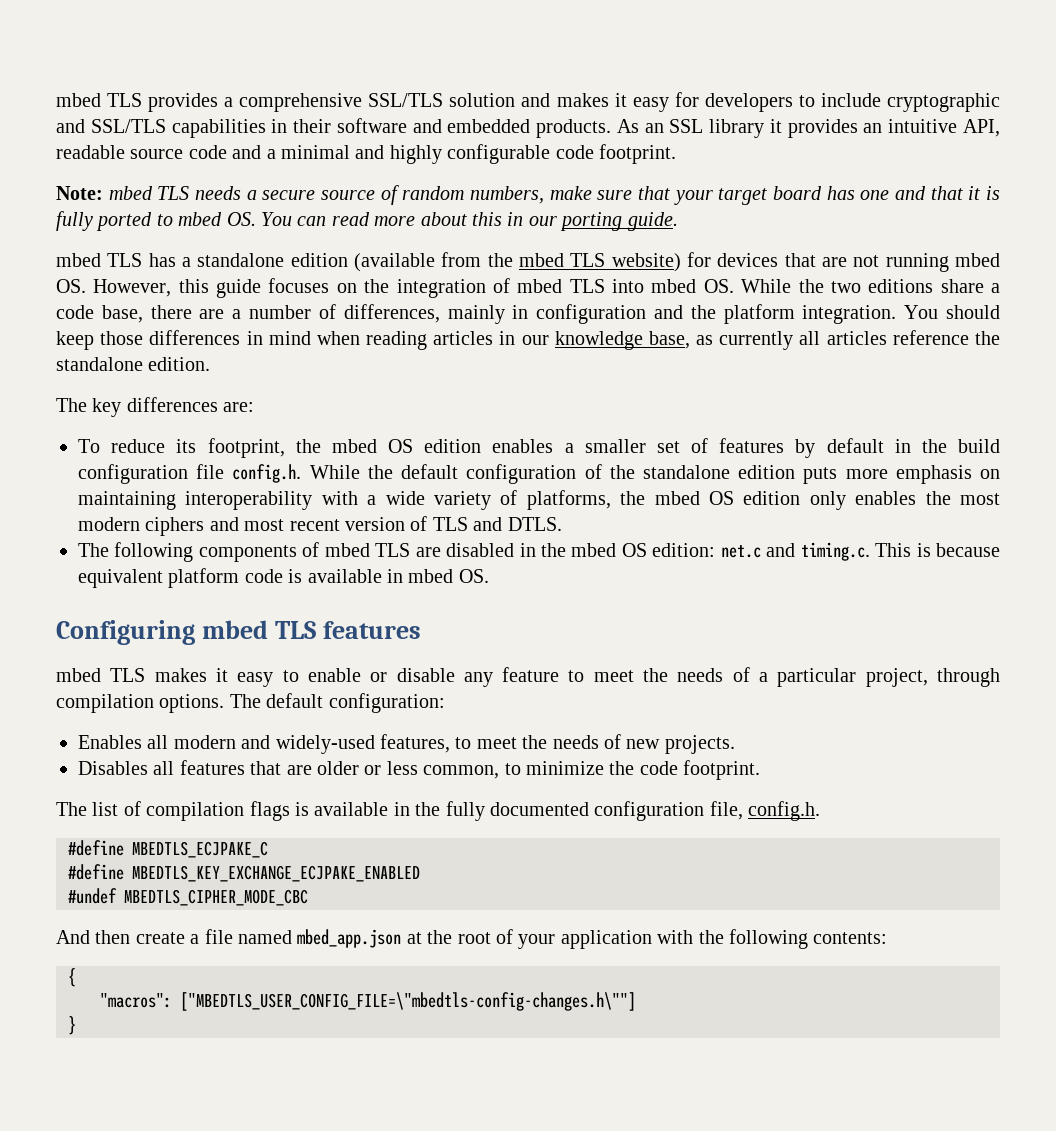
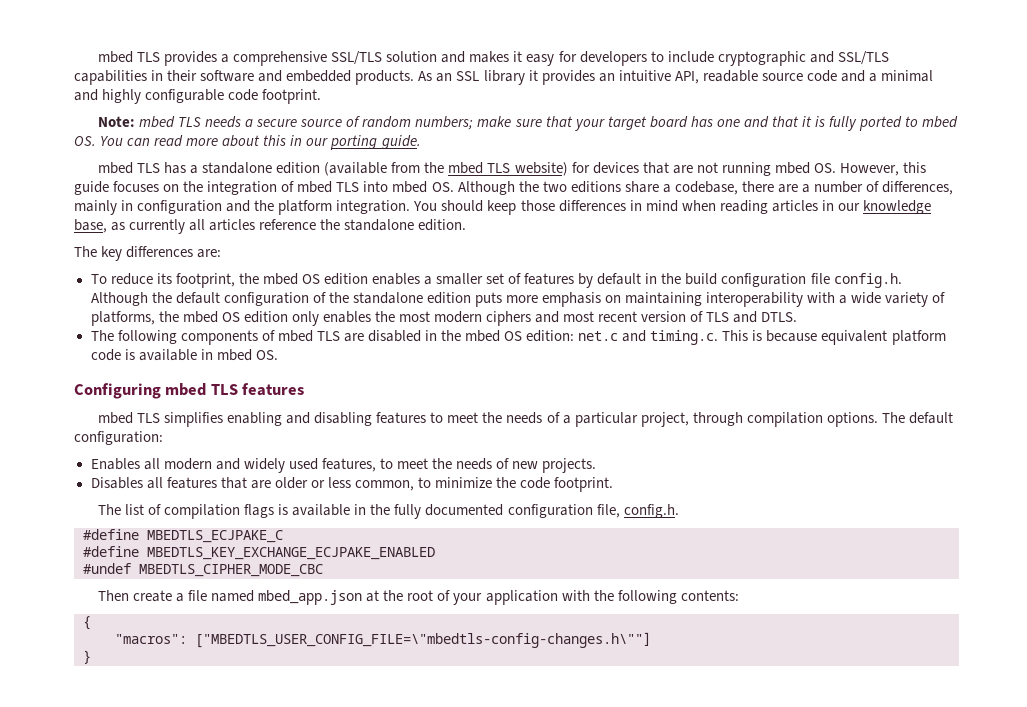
[470,186,544,204] numbers, -> [415,116,474,130] numbers;
[741,279,792,293] While -> [457,181,515,195] Although
[56,305,143,323] code base, -> [674,181,738,195] codebase,
[309,465,360,479] While -> [90,292,148,306] Although
[154,667,560,687] makes it easy to enable or disable any feature -> [164,412,427,427] simplifies enabling and disabling features
[275,735,375,754] widely-used -> [243,458,318,473] widely used
[56,930,131,944] And then -> [97,590,129,601] Then

